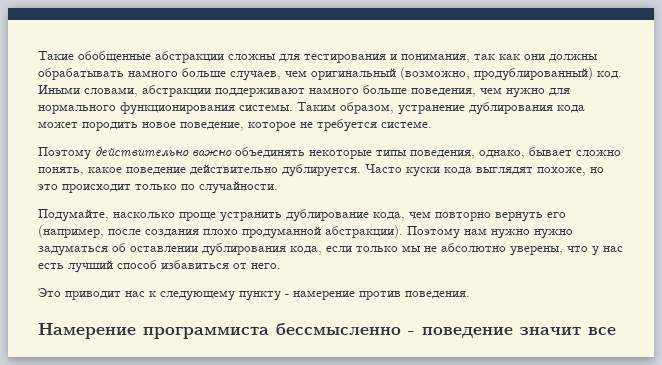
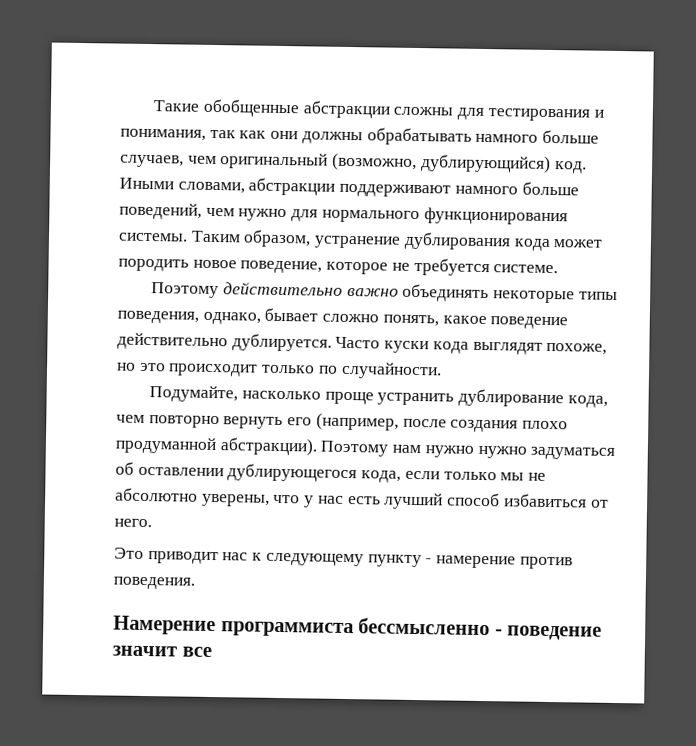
[474,67,593,81] продублированный) -> [420,154,551,173] дублирующийся)
[411,88,476,97] поведения, -> [119,202,202,220] поведений,
[202,243,286,256] дублирования -> [227,463,358,483] дублирующегося

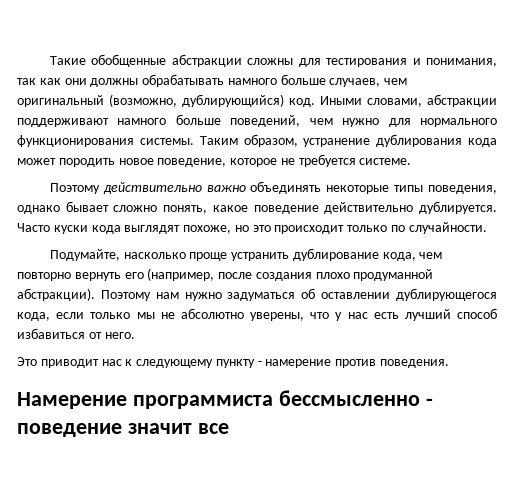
[202,311,261,325] однако, -> [17,205,60,214] однако
[477,445,527,459] нужно -> (222, 296) none

